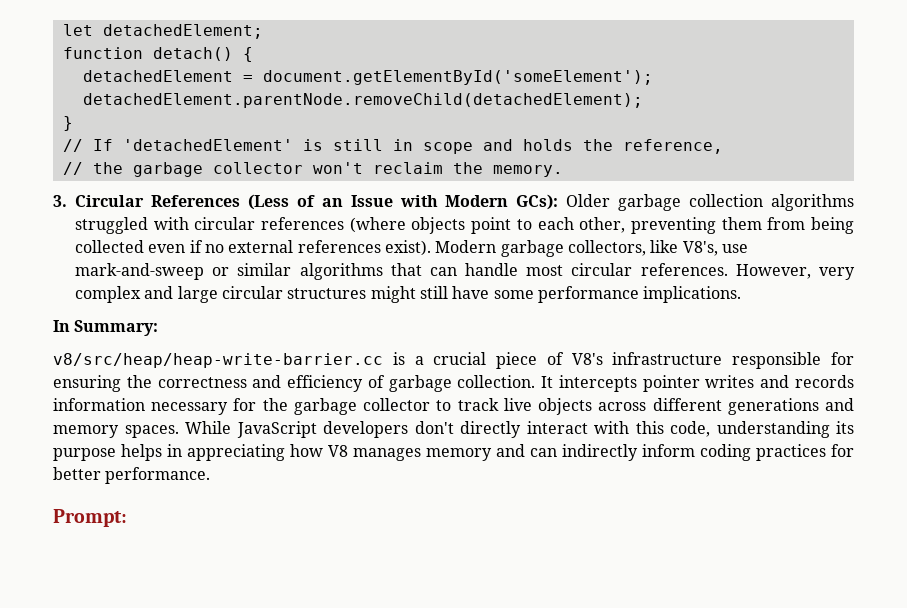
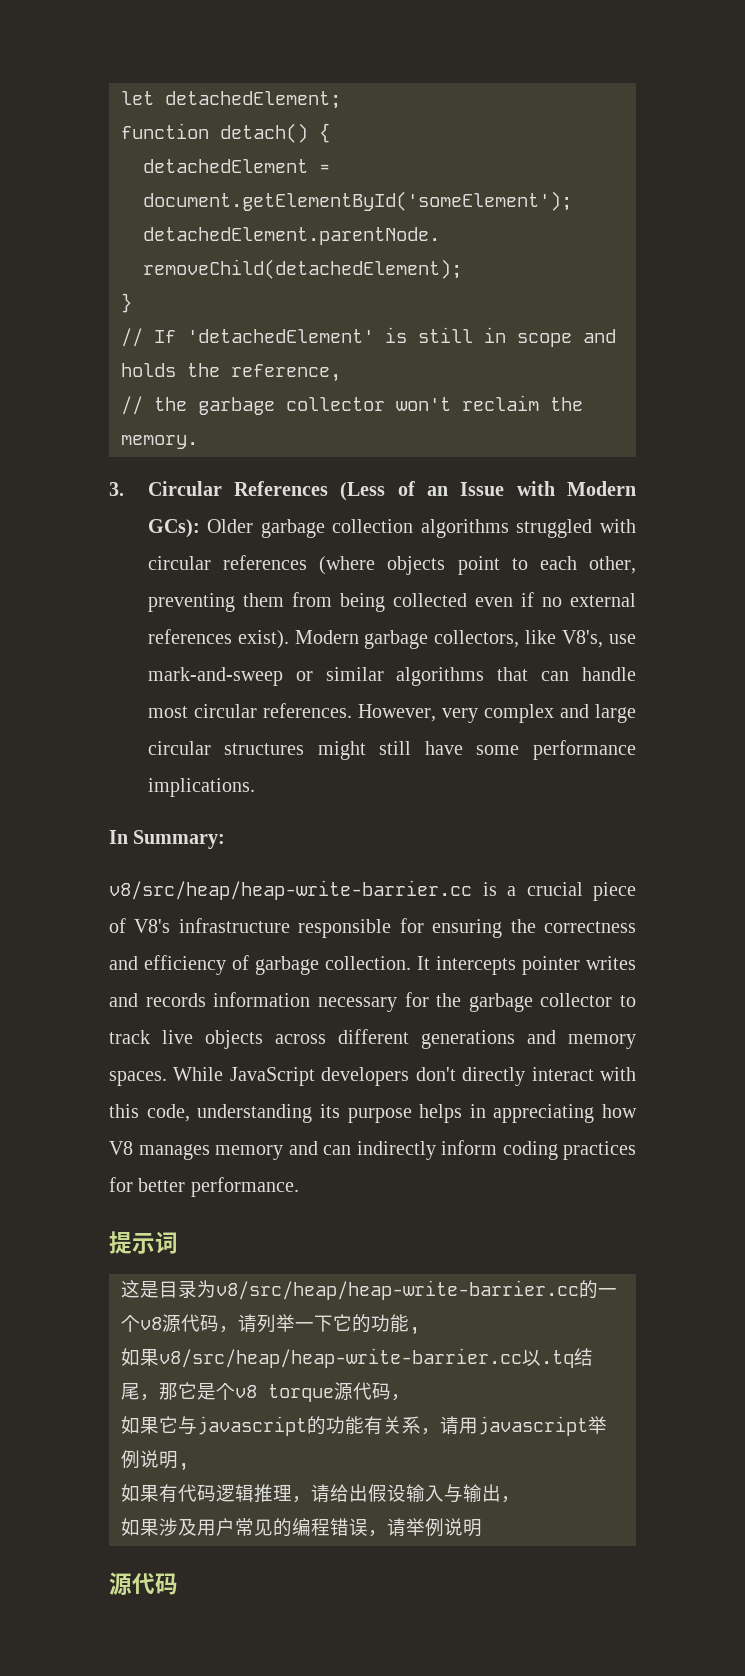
[53,509,127,527] Prompt: -> [109,1231,178,1254] [121,1280,617,1300] [121,1314,420,1335] [121,1348,593,1368] [121,1382,410,1402] [121,1416,607,1436] [121,1450,189,1471] [121,1484,520,1503] [121,1518,482,1537] [109,1572,178,1596] 提示词 // 这是目录为v8/src/heap/heap-write-barrier.cc的一个v8源代码，请列举一下它的功能, // 如果v8/src/heap/heap-write-barrier.cc以.tq结尾，那它是个v8 torque源代码， // 如果它与javascript的功能有关系，请用javascript举例说明, // 如果有代码逻辑推理，请给出假设输入与输出， // 如果涉及用户常见的编程错误，请举例说明 // 源代码

